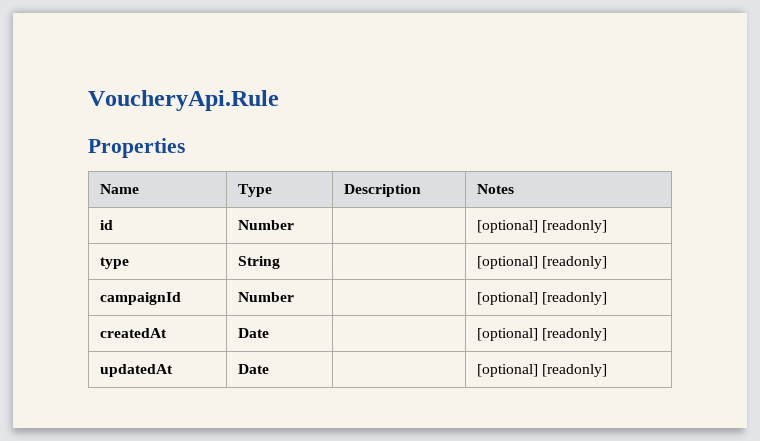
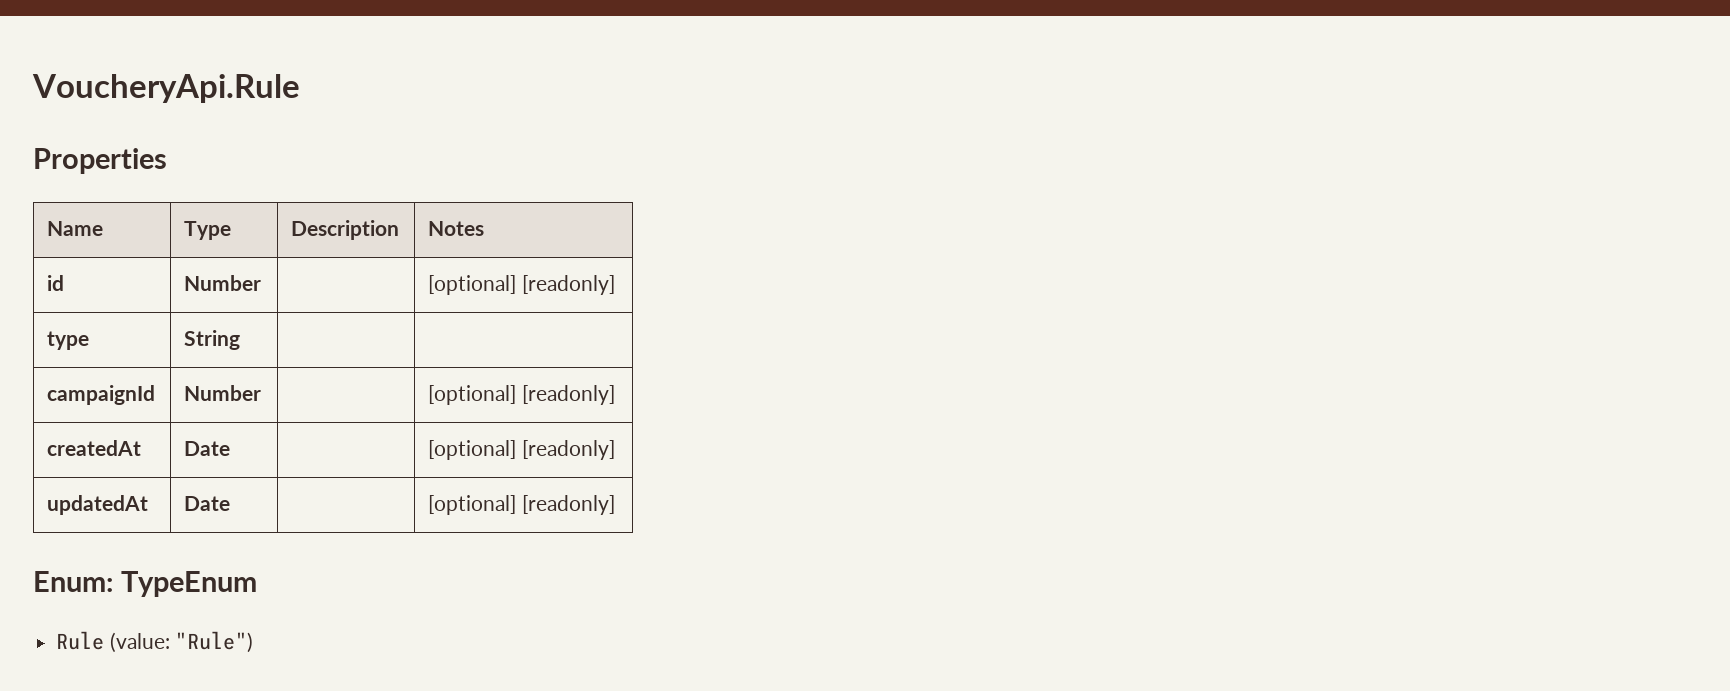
[476,256,607,269] [optional] [readonly] -> (241, 340) none
(607, 370) none -> [33,571,257,597] [56,631,254,653] // Enum: TypeEnum // Rule (value: "Rule")

